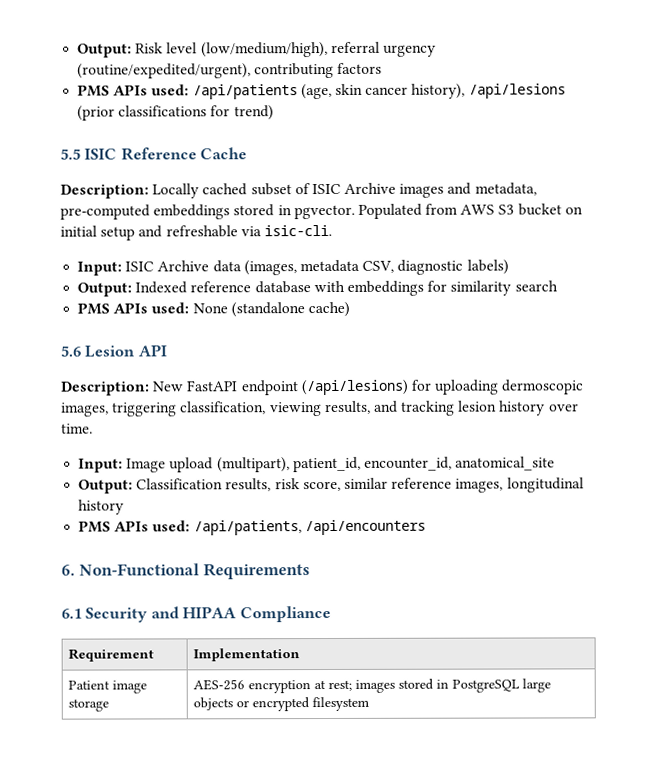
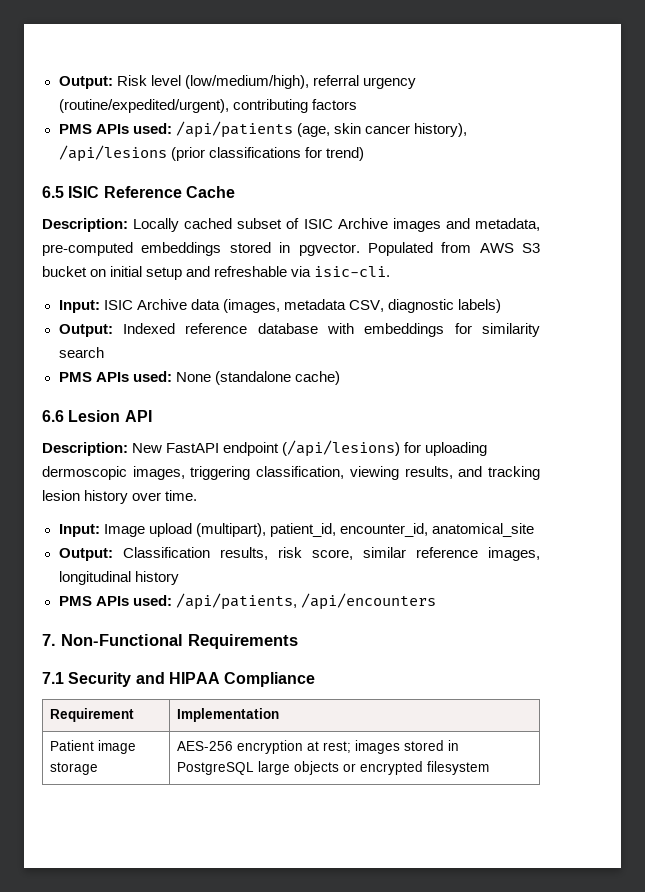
[60,148,81,160] 5.5 -> [42,186,64,198] 6.5
[60,345,81,357] 5.6 -> [42,410,64,422] 6.6
[61,564,75,576] 6. -> [42,634,56,646] 7.
[61,608,82,619] 6.1 -> [42,672,64,684] 7.1

